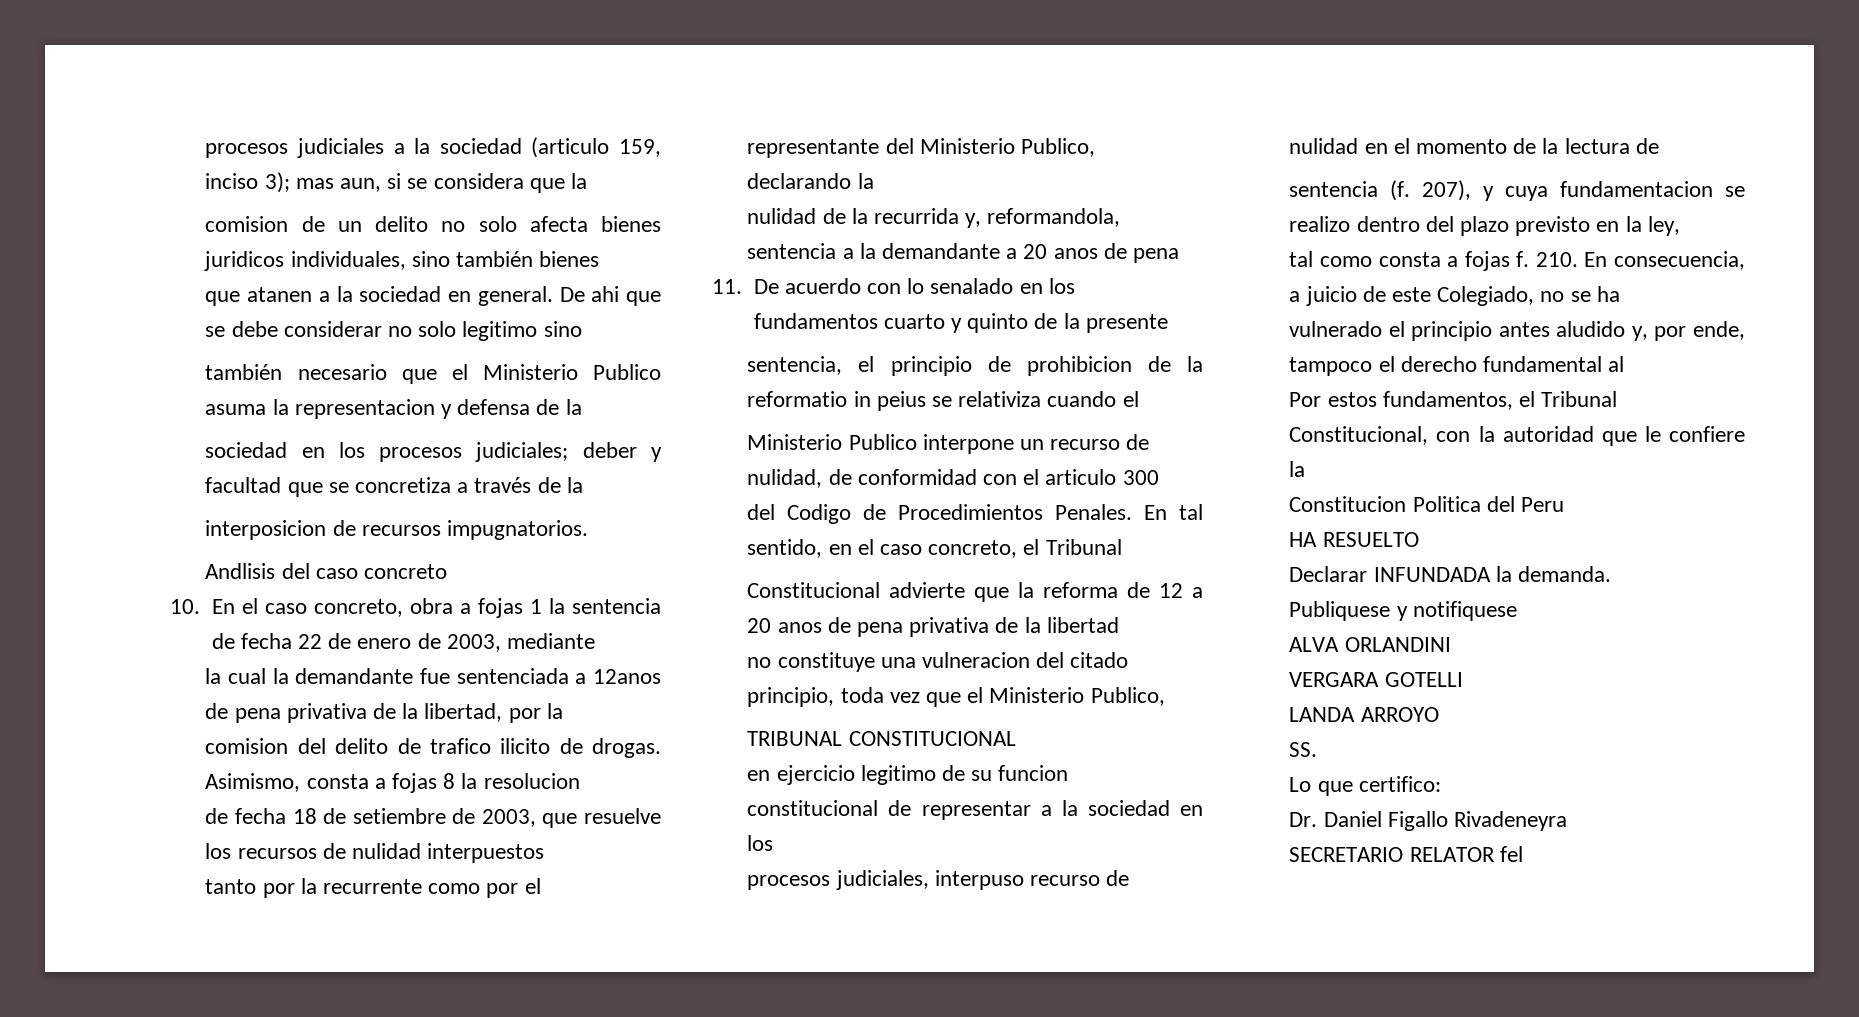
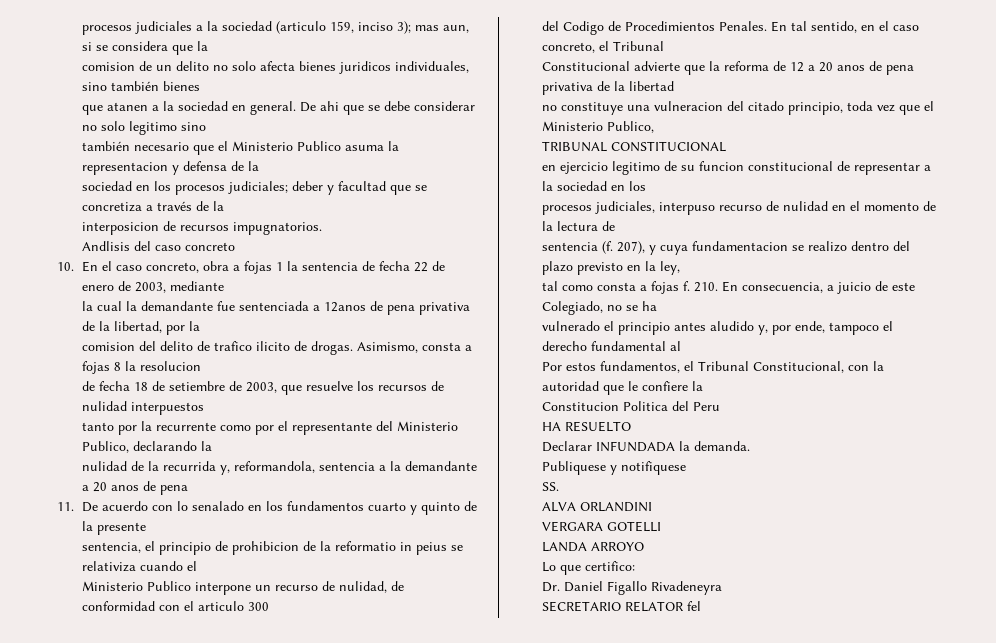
(1517, 611) none -> [541,482,559,491] // SS.
[1289,742,1318,757] // SS. -> (644, 546) none

